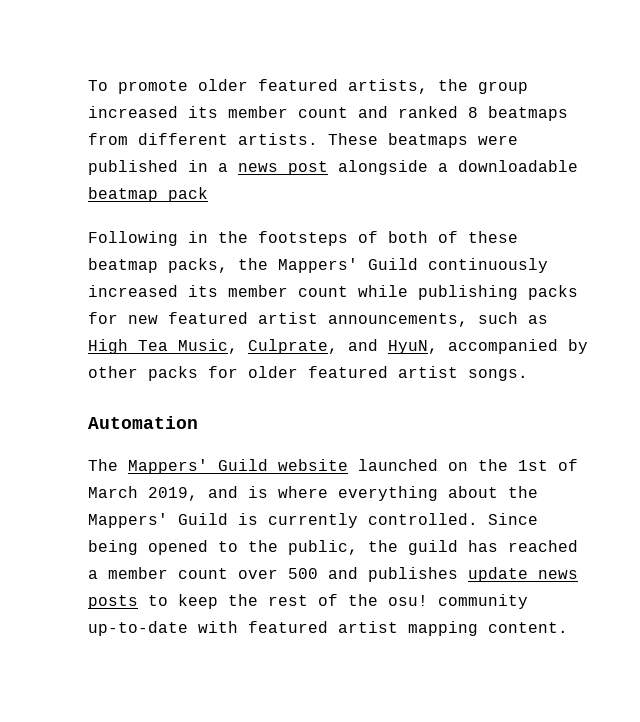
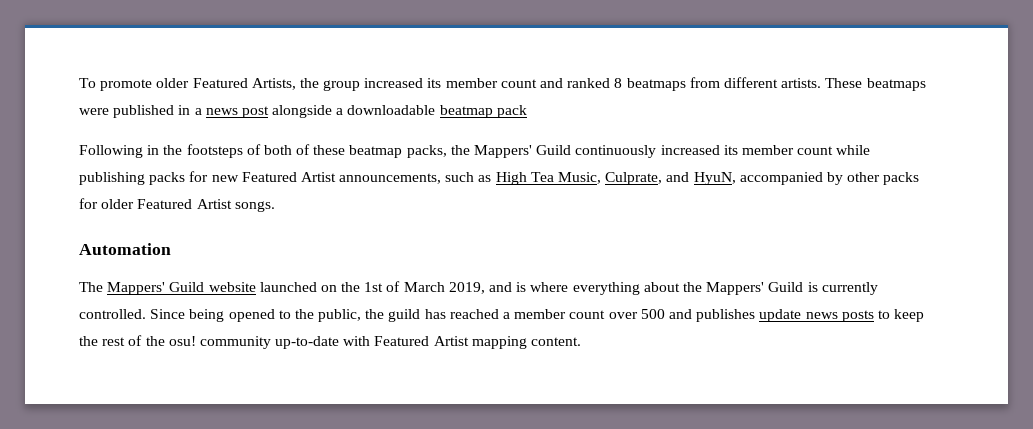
[258,79,428,94] featured artists, -> [192,78,296,90] Featured Artists,
[168,312,318,324] featured artist -> [241,172,336,182] Featured Artist
[308,366,458,378] featured artist -> [137,199,232,209] Featured Artist
[248,621,398,633] featured artist -> [374,336,469,346] Featured Artist

